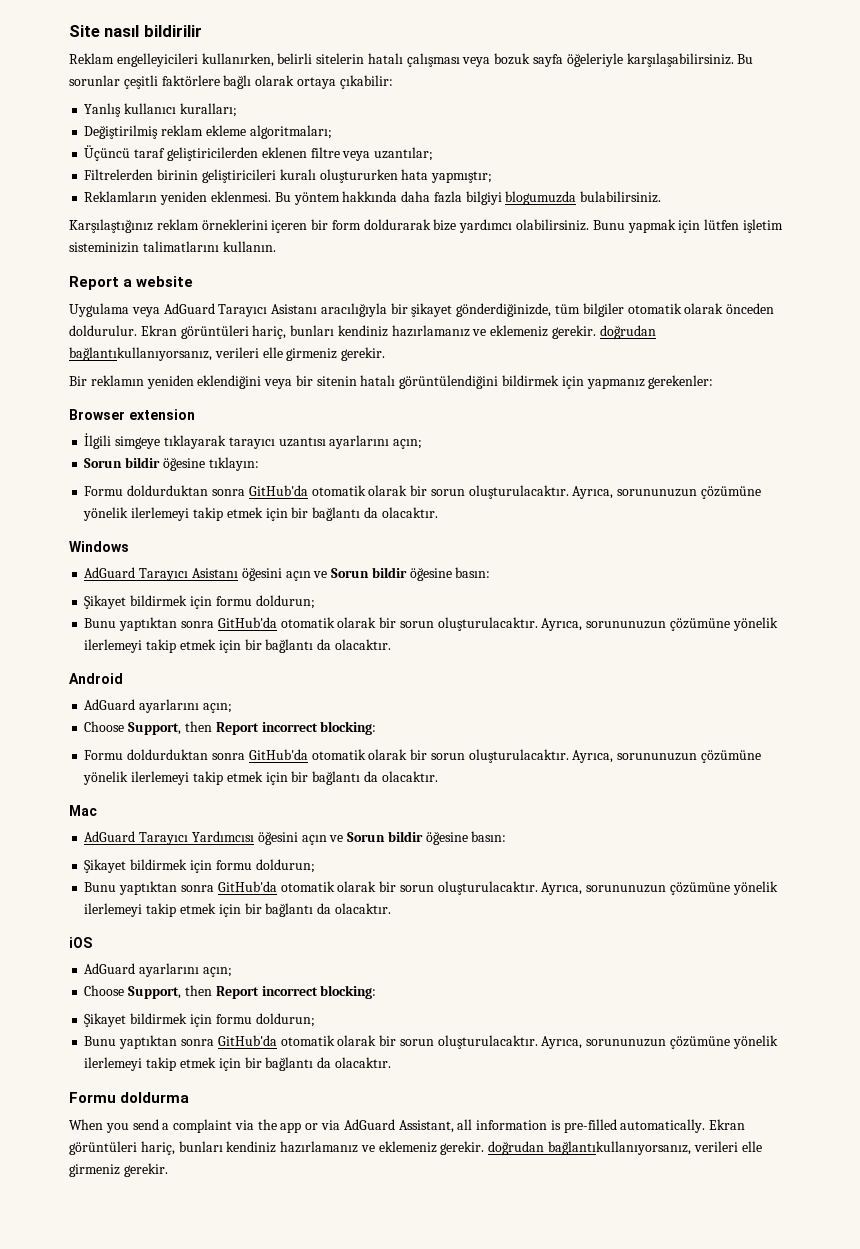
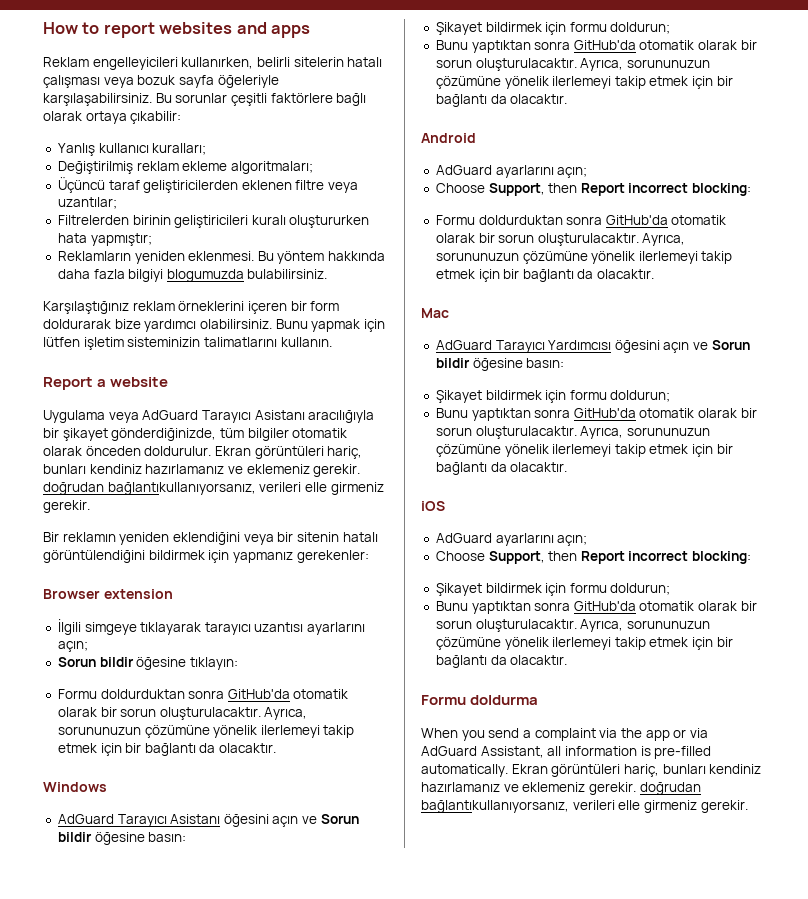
[69,25,202,37] Site nasıl bildirilir -> [43,22,311,38] How to report websites and apps

